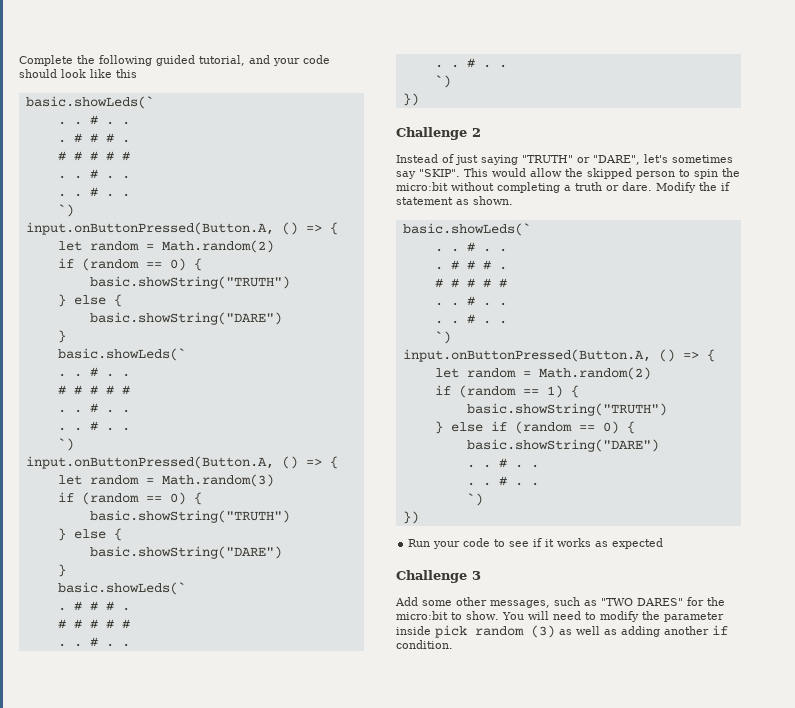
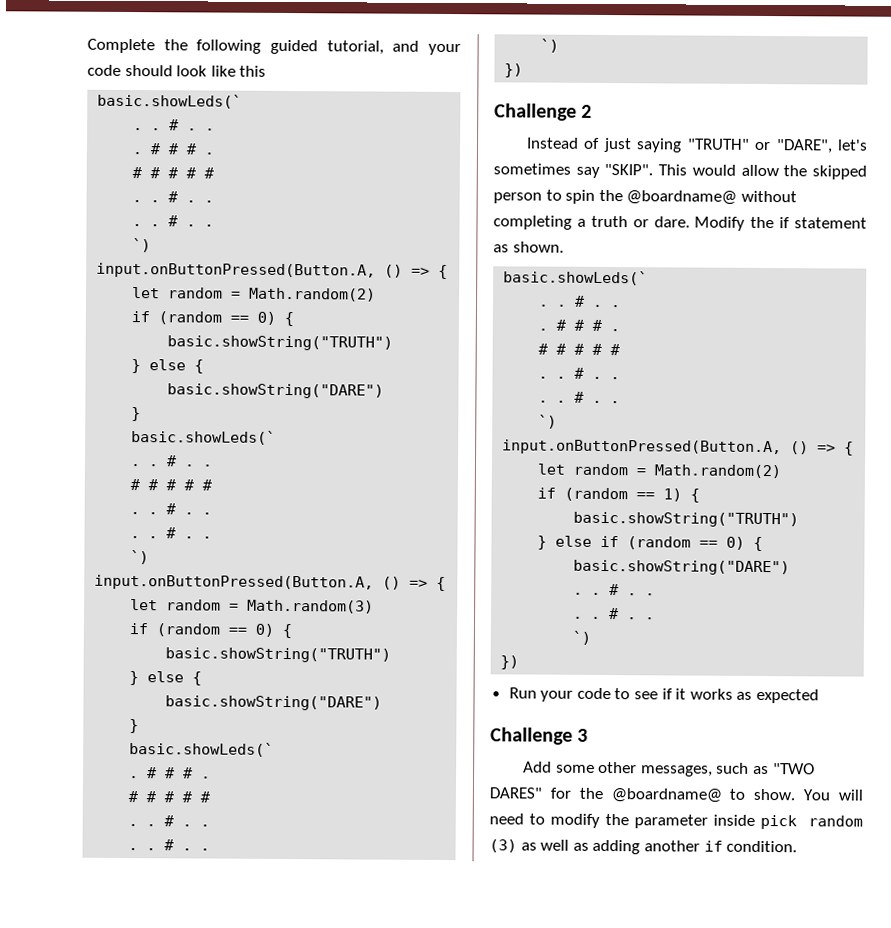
[396,182,448,191] micro:bit -> [626,190,738,205] @boardname@
[396,611,448,620] micro:bit -> [610,788,722,803] @boardname@

